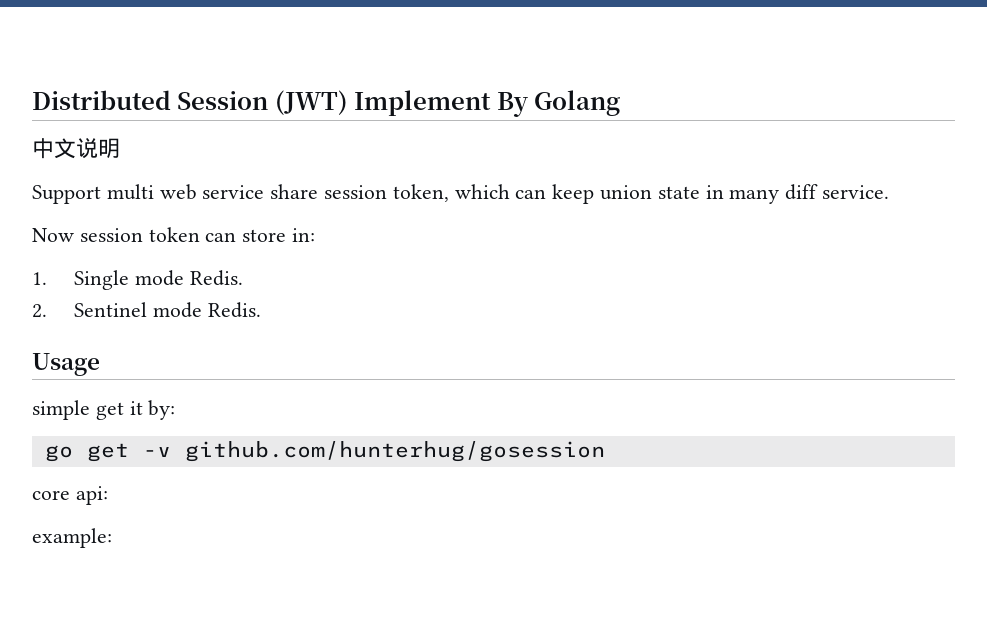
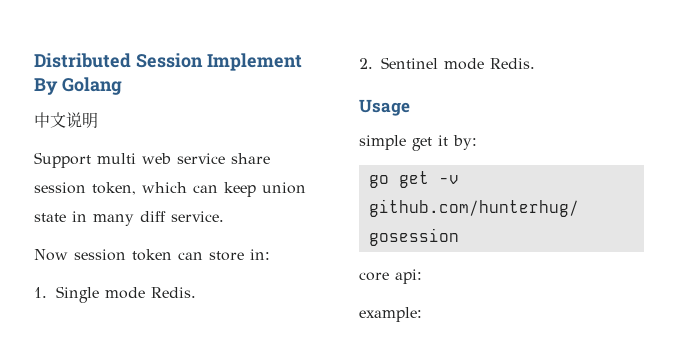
[274,90,348,115] (JWT) -> (203, 60) none

